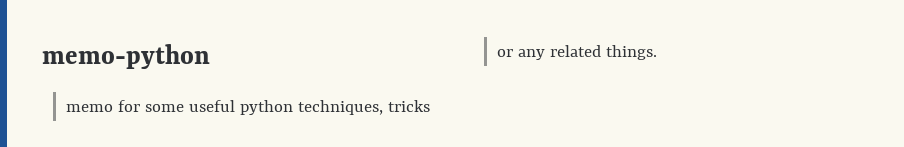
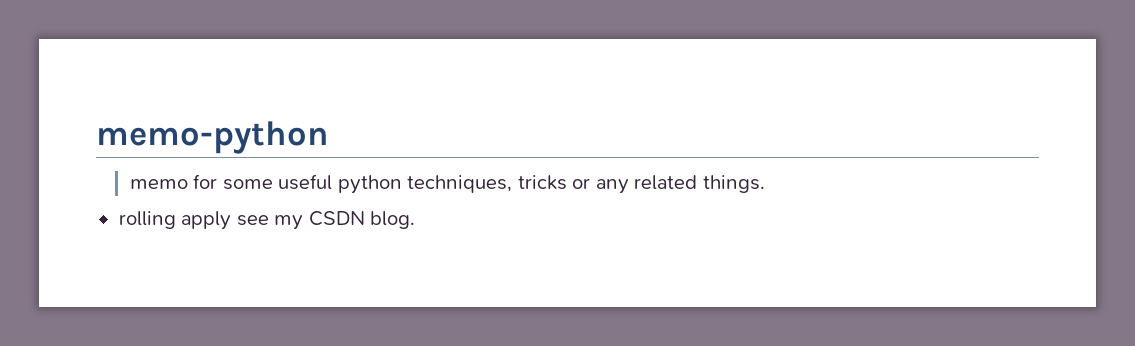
(657, 52) none -> [118,211,416,230] // rolling apply see my CSDN blog.

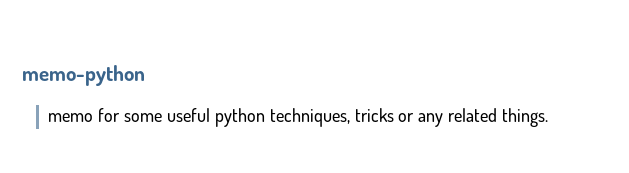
[118,211,416,230] // rolling apply see my CSDN blog. -> (549, 117) none

